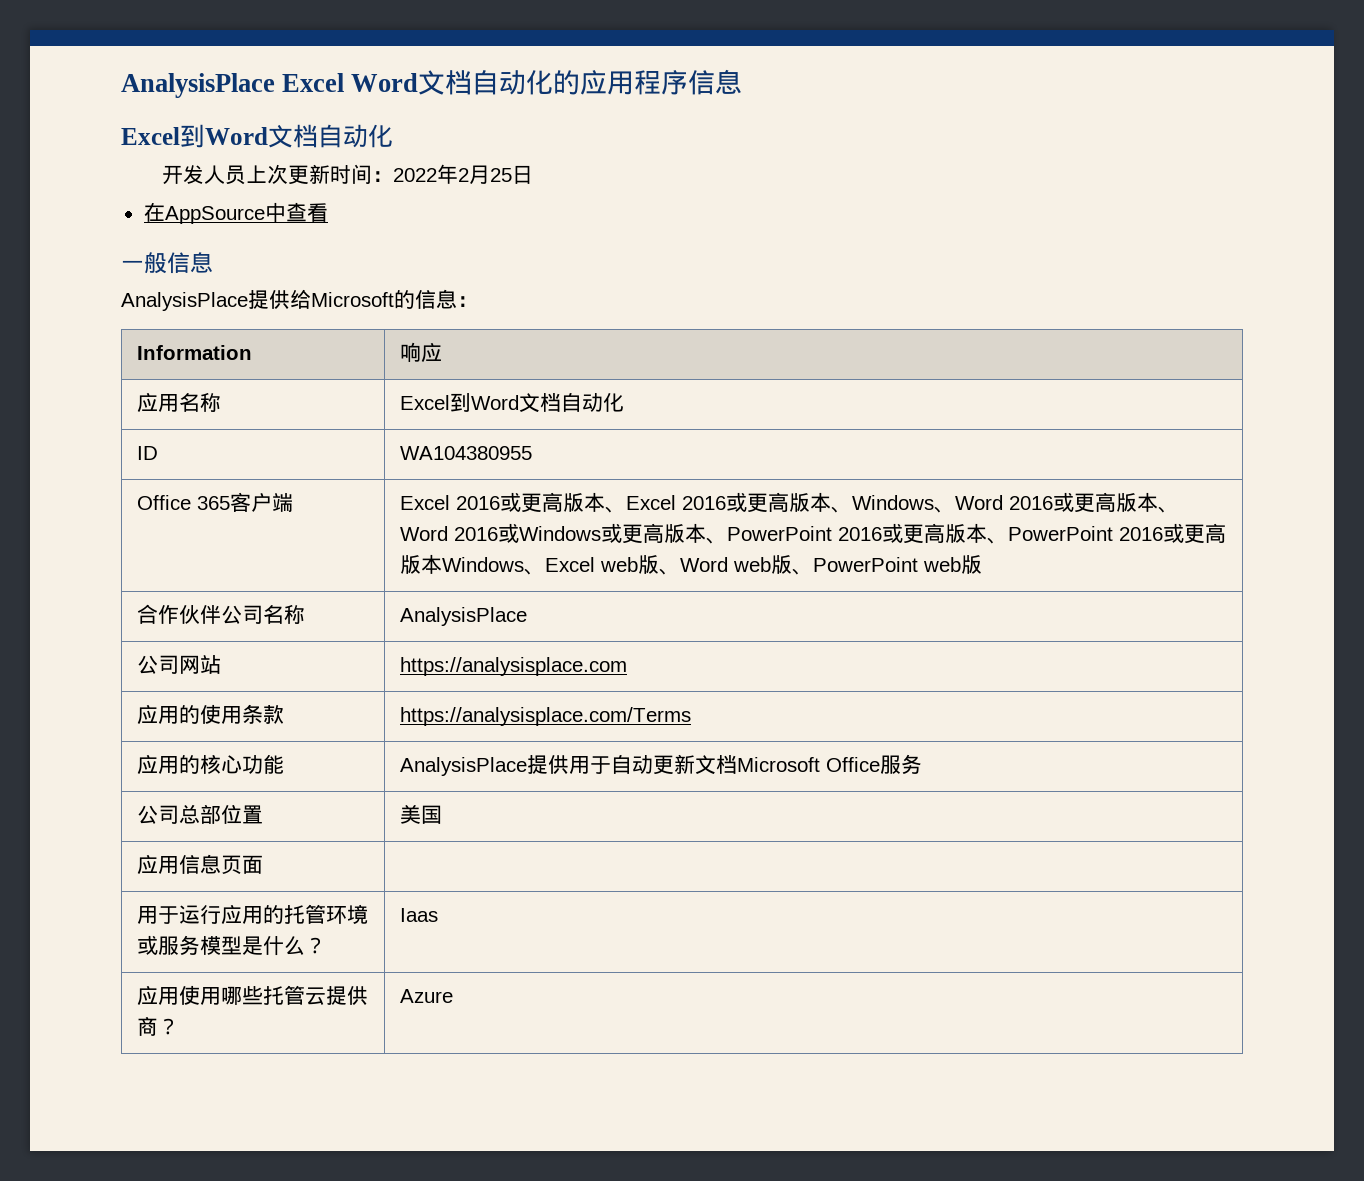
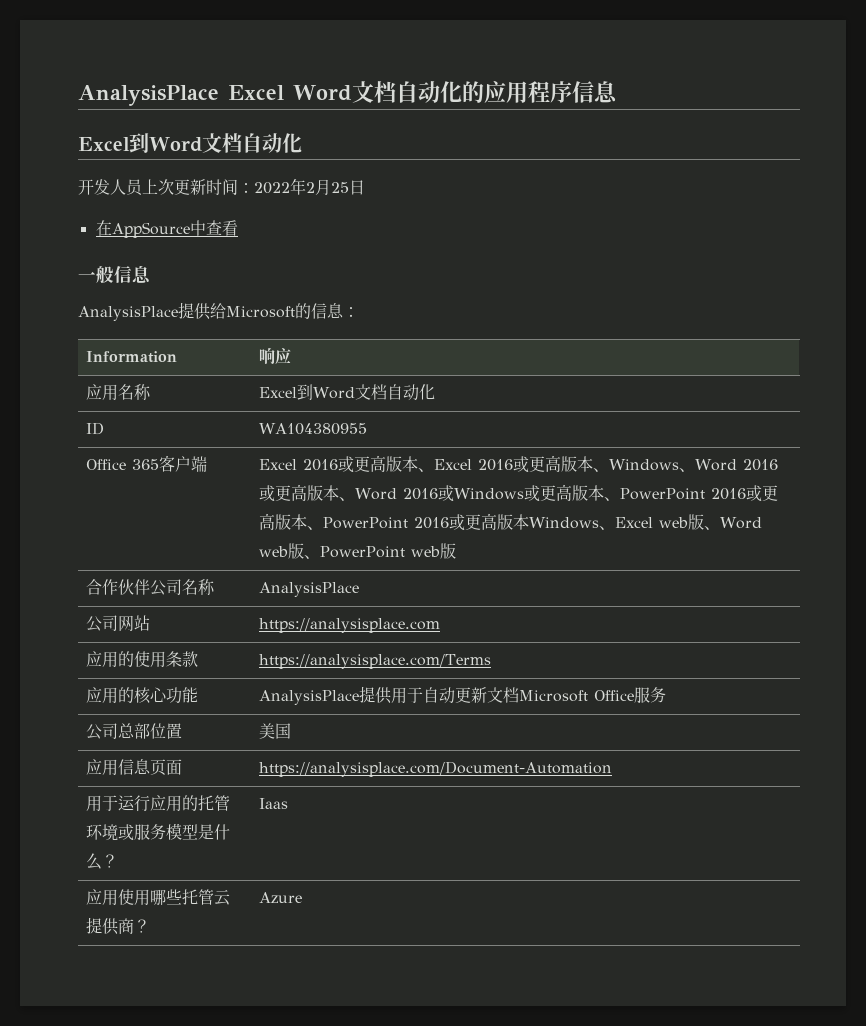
(264, 864) none -> [259,761,613,777] https://analysisplace.com/Document-Automation

